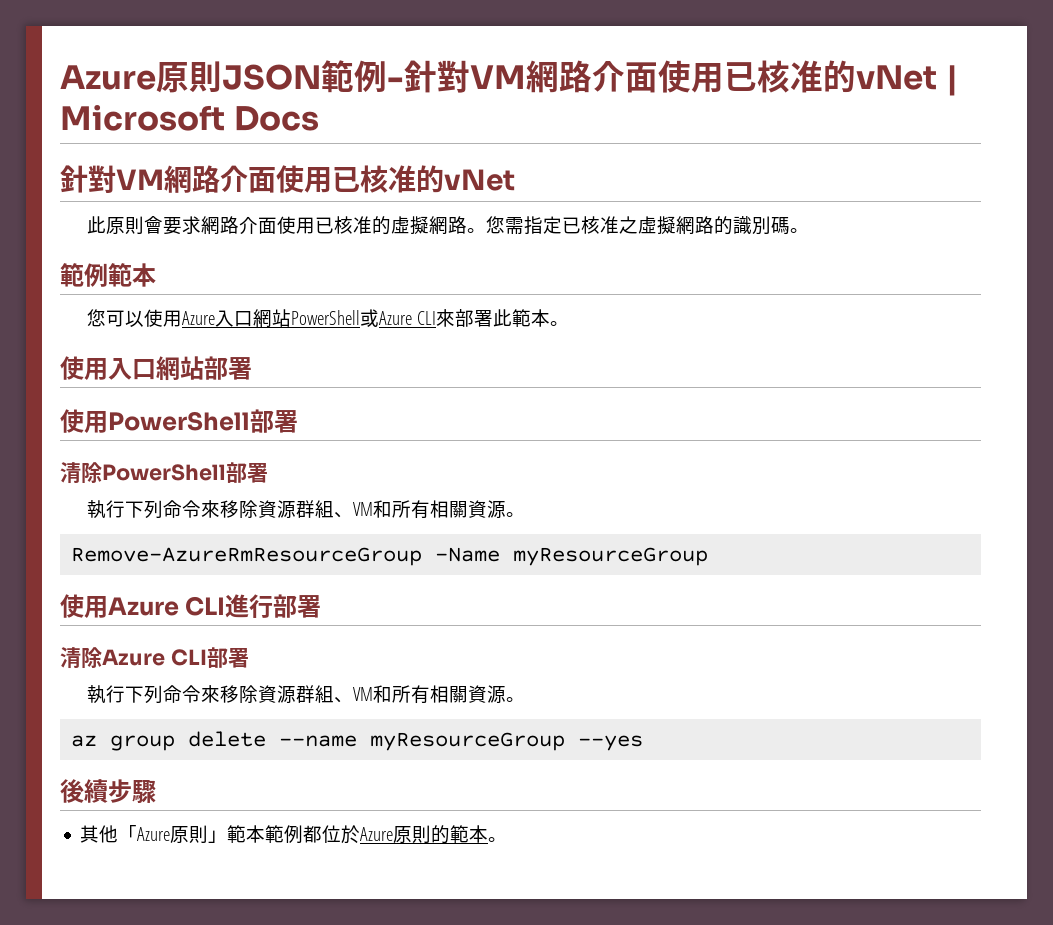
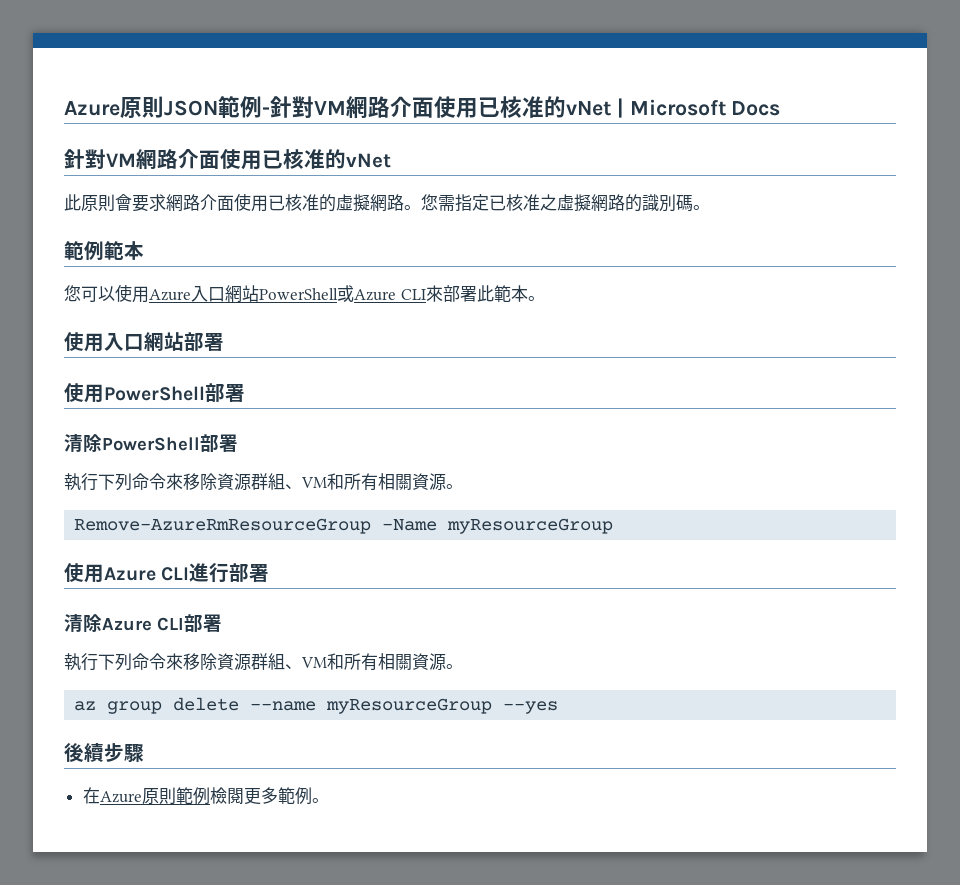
[80,825,489,844] 其他「Azure原則」範本範例都位於Azure原則的範本 -> [82,787,312,805] 在Azure原則範例檢閱更多範例

